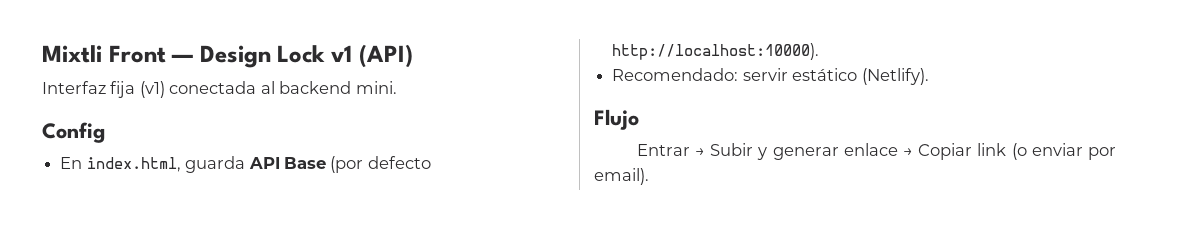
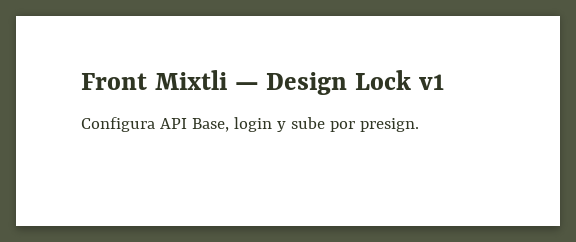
[42,45,166,63] Mixtli Front -> [81,70,227,90] Front Mixtli
[358,44,413,68] [42,81,397,98] [42,122,105,143] [60,156,431,173] [612,43,820,60] [612,68,929,85] [594,109,639,130] [636,143,1116,160] [594,168,649,185] (API) // Interfaz fija (v1) conectada al backend mini. // Config // En index.html, guarda API Base (por defecto http://localhost:10000). // Recomendado: servir estático (Netlify). // Flujo // Entrar → Subir y generar enlace → Copiar link (o enviar por email). -> [81,117,419,132] // Configura API Base, login y sube por presign.

